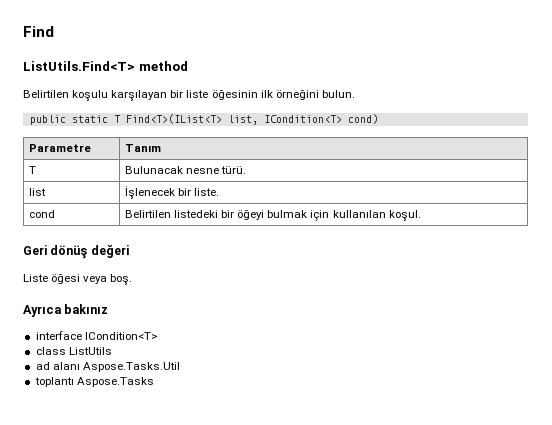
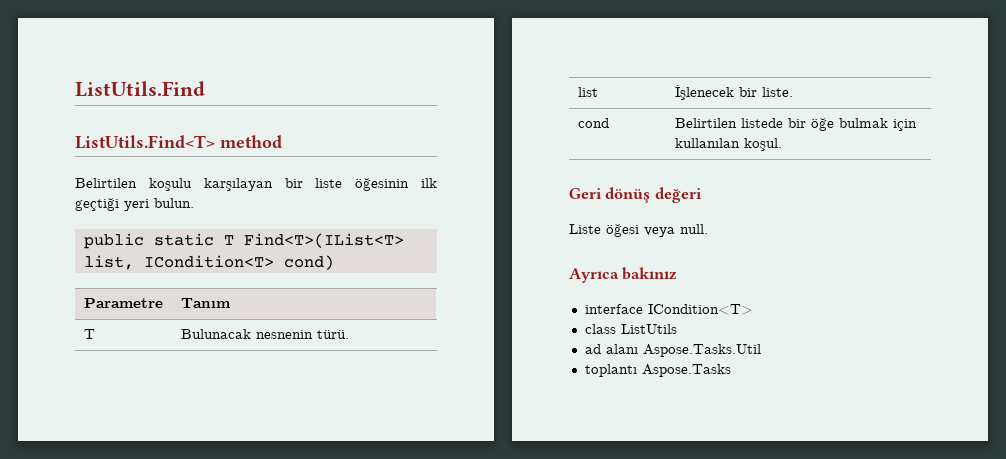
[23,26,54,37] Find -> [75,81,205,97] ListUtils.Find
[275,90,319,100] örneğini -> [75,198,149,211] geçtiği yeri
[185,168,219,174] nesne -> [255,330,313,339] nesnenin
[173,210,265,220] listedeki bir öğeyi -> [740,118,834,131] listede bir öğe
[110,274,133,285] boş. -> [680,224,708,234] null.

